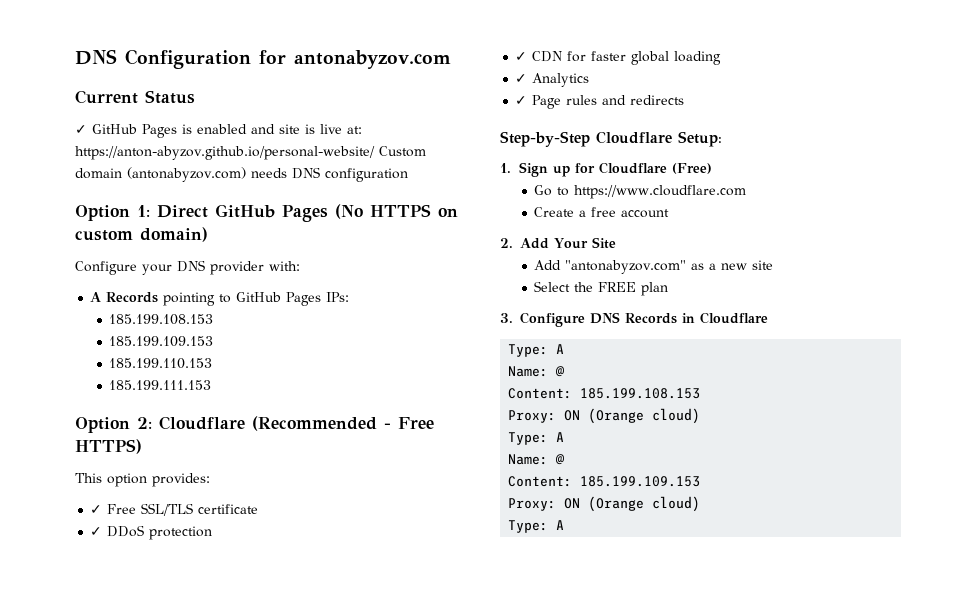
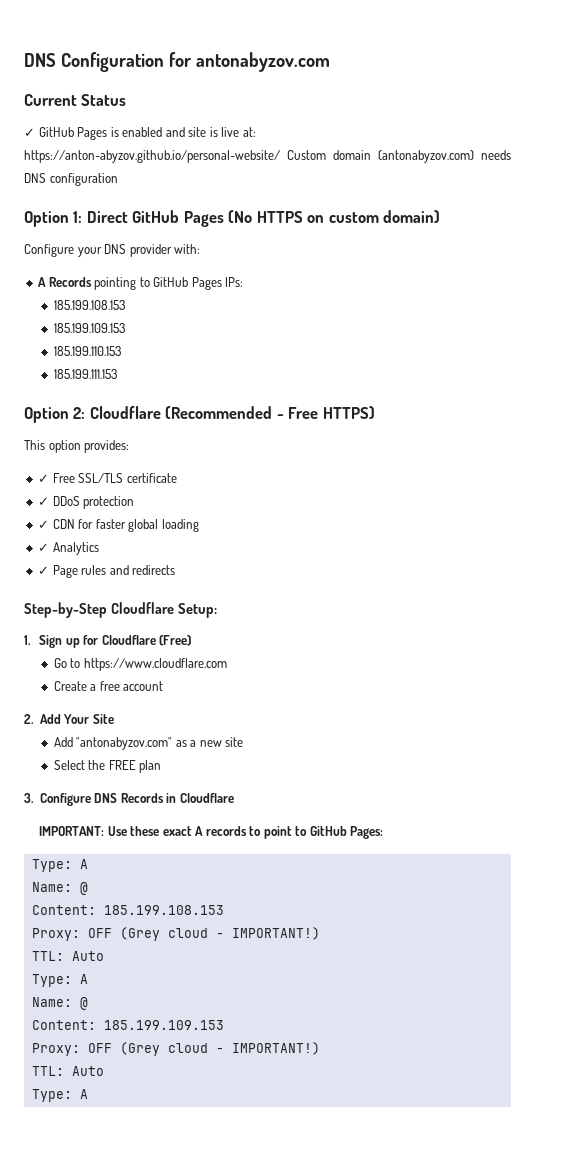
(768, 318) none -> [39,826,384,839] // IMPORTANT: Use these exact A records to point to GitHub Pages:
[564,408,701,424] ON (Orange cloud) -> [87,927,320,941] [31,951,104,961] OFF (Grey cloud - IMPORTANT!) // TTL: Auto
[564,496,701,512] ON (Orange cloud) -> [87,1042,320,1056] [31,1066,104,1076] OFF (Grey cloud - IMPORTANT!) // TTL: Auto

